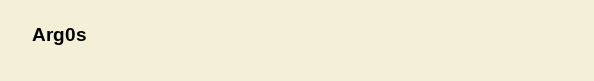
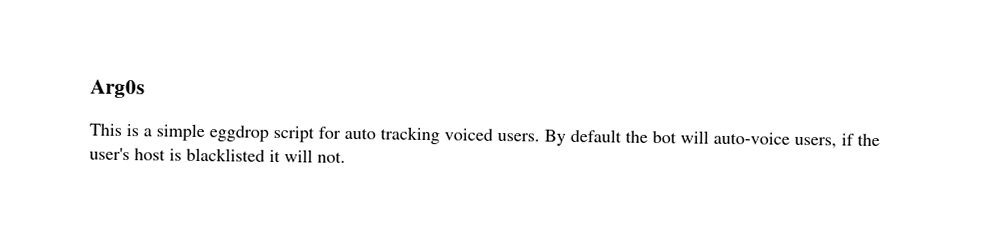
(87, 36) none -> [89,123,880,149] [89,147,346,163] // This is a simple eggdrop script for auto tracking voiced users. By default the bot will auto-voice users, if the user's host is blacklisted it will not.

